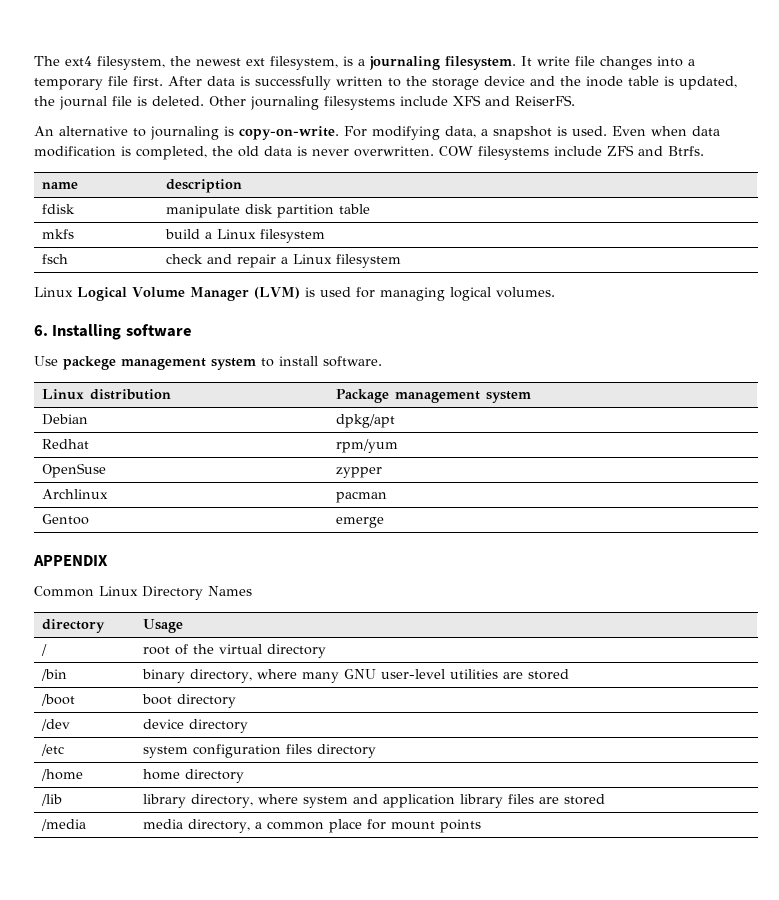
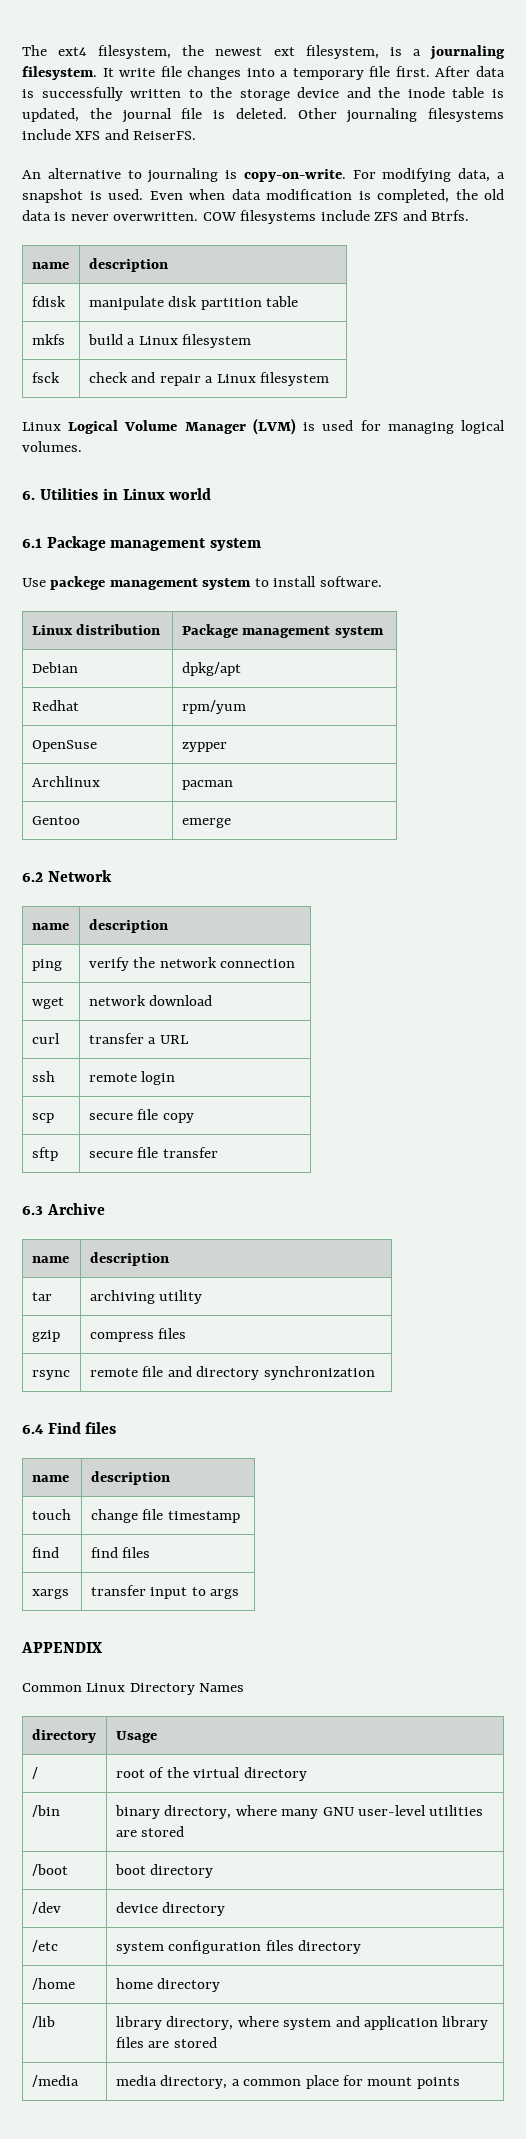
[41,254,68,264] fsch -> [31,372,60,383] fsck
[52,324,192,340] Installing software -> [39,488,212,500] [22,536,262,551] Utilities in Linux world // 6.1 Package management system
(384, 522) none -> [22,870,112,882] [31,923,69,930] [88,919,168,933] [31,959,62,971] [88,957,296,971] [31,997,64,1009] [88,995,213,1006] [31,1033,60,1044] [88,1033,189,1044] [31,1071,55,1082] [88,1071,176,1085] [31,1113,54,1123] [88,1109,194,1123] [31,1147,58,1161] [88,1147,218,1158] [22,1203,105,1215] [31,1256,69,1263] [89,1252,169,1266] [31,1292,52,1301] [89,1290,203,1304] [31,1330,60,1342] [89,1328,187,1342] [31,1370,70,1380] [89,1366,375,1380] [22,1422,117,1434] [31,1475,69,1482] [90,1471,170,1485] [31,1509,71,1520] [90,1509,240,1523] [31,1547,59,1558] [90,1547,151,1558] [31,1589,69,1599] [90,1585,240,1599] // 6.2 Network // name | description // ping | verify the network connection // wget | network download // curl | transfer a URL // ssh | remote login // scp | secure file copy // sftp | secure file transfer // 6.3 Archive // name | description // tar | archiving utility // gzip | compress files // rsync | remote file and directory synchronization // 6.4 Find files // name | description // touch | change file timestamp // find | find files // xargs | transfer input to args

